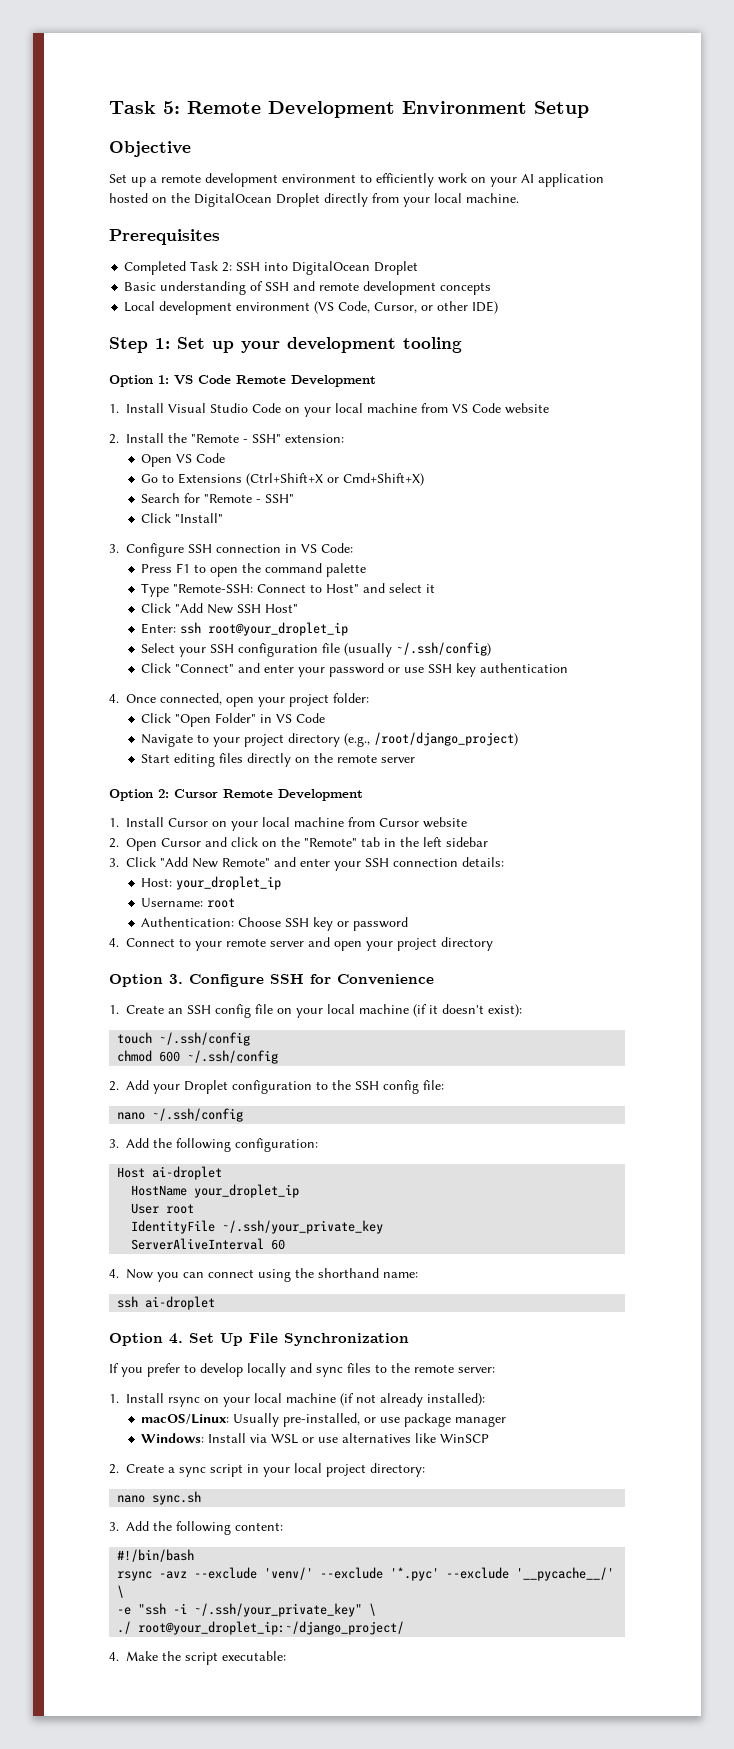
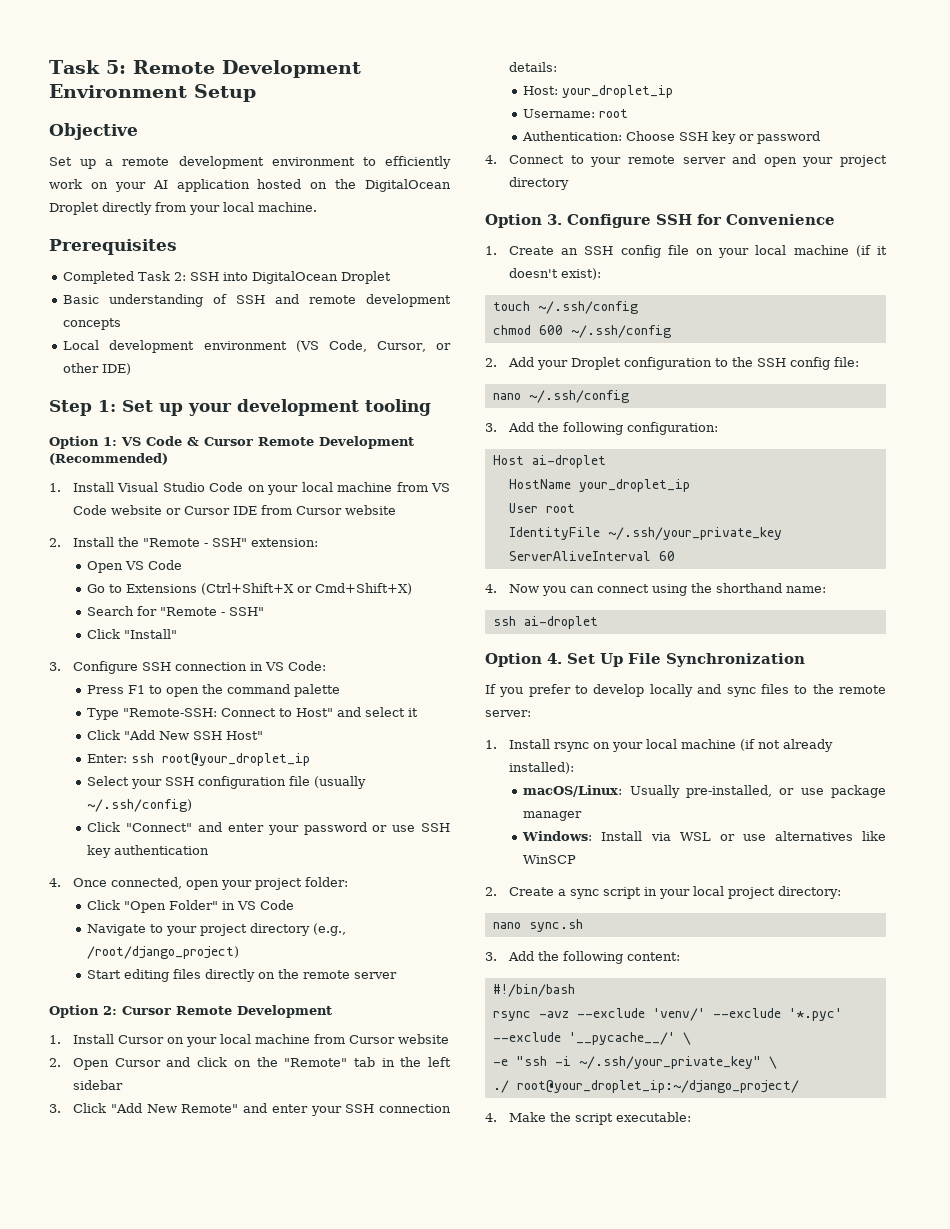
[236,375,376,387] Remote Development -> [187,436,414,449] [49,453,168,465] & Cursor Remote Development (Recommended)
(549, 408) none -> [166,505,397,515] or Cursor IDE from Cursor website

